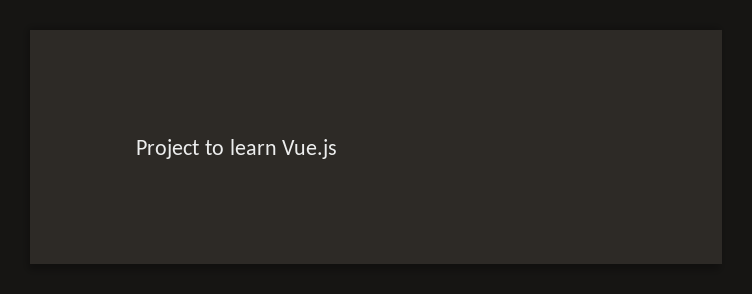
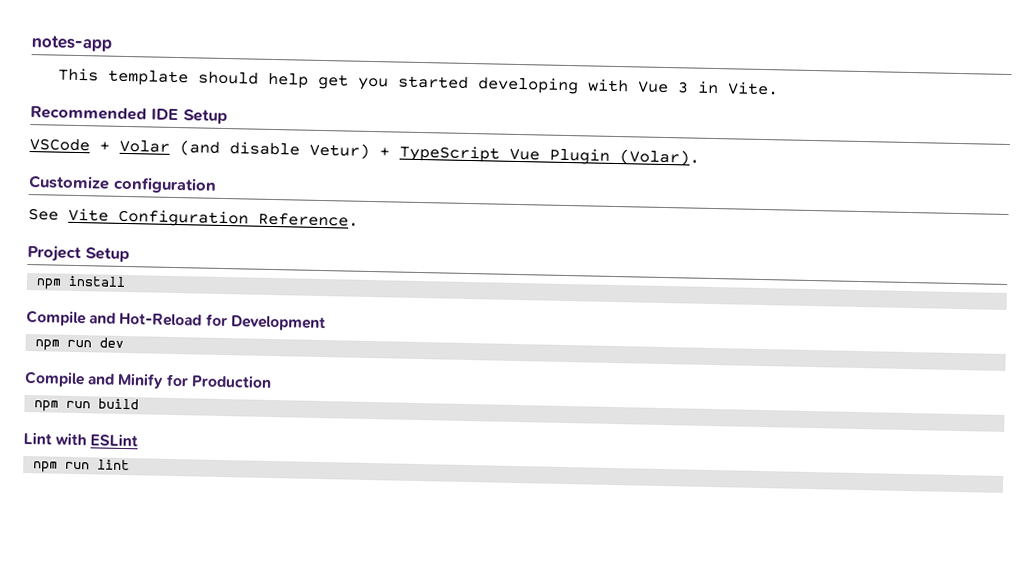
[136,139,338,159] Project to learn Vue.js -> [31,35,112,52] [58,67,780,96] [30,106,228,125] [29,138,700,166] [28,175,217,194] [28,207,359,228] [27,245,130,263] [36,275,127,290] [26,309,326,332] [35,337,125,351] [24,370,272,389] [34,398,140,412] [23,431,139,447] [33,459,131,473] notes-app // This template should help get you started developing with Vue 3 in Vite. // Recommended IDE Setup // VSCode + Volar (and disable Vetur) + TypeScript Vue Plugin (Volar). // Customize configuration // See Vite Configuration Reference. // Project Setup // npm install // Compile and Hot-Reload for Development // npm run dev // Compile and Minify for Production // npm run build // Lint with ESLint // npm run lint

